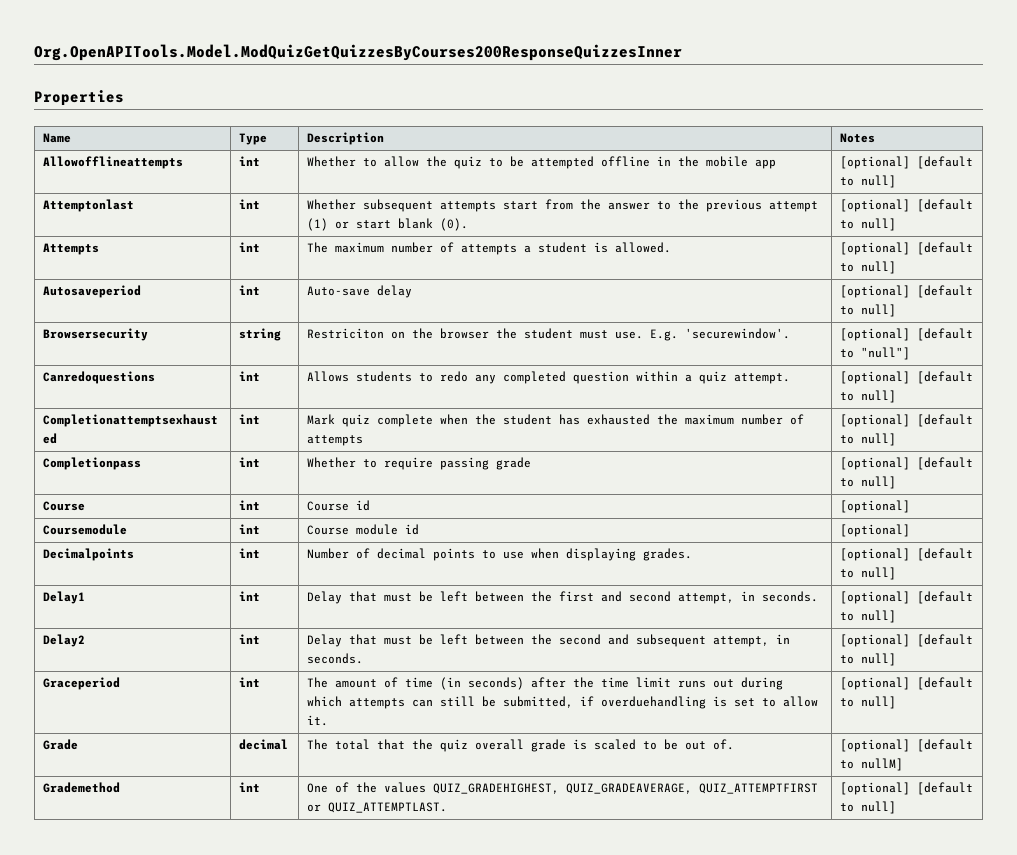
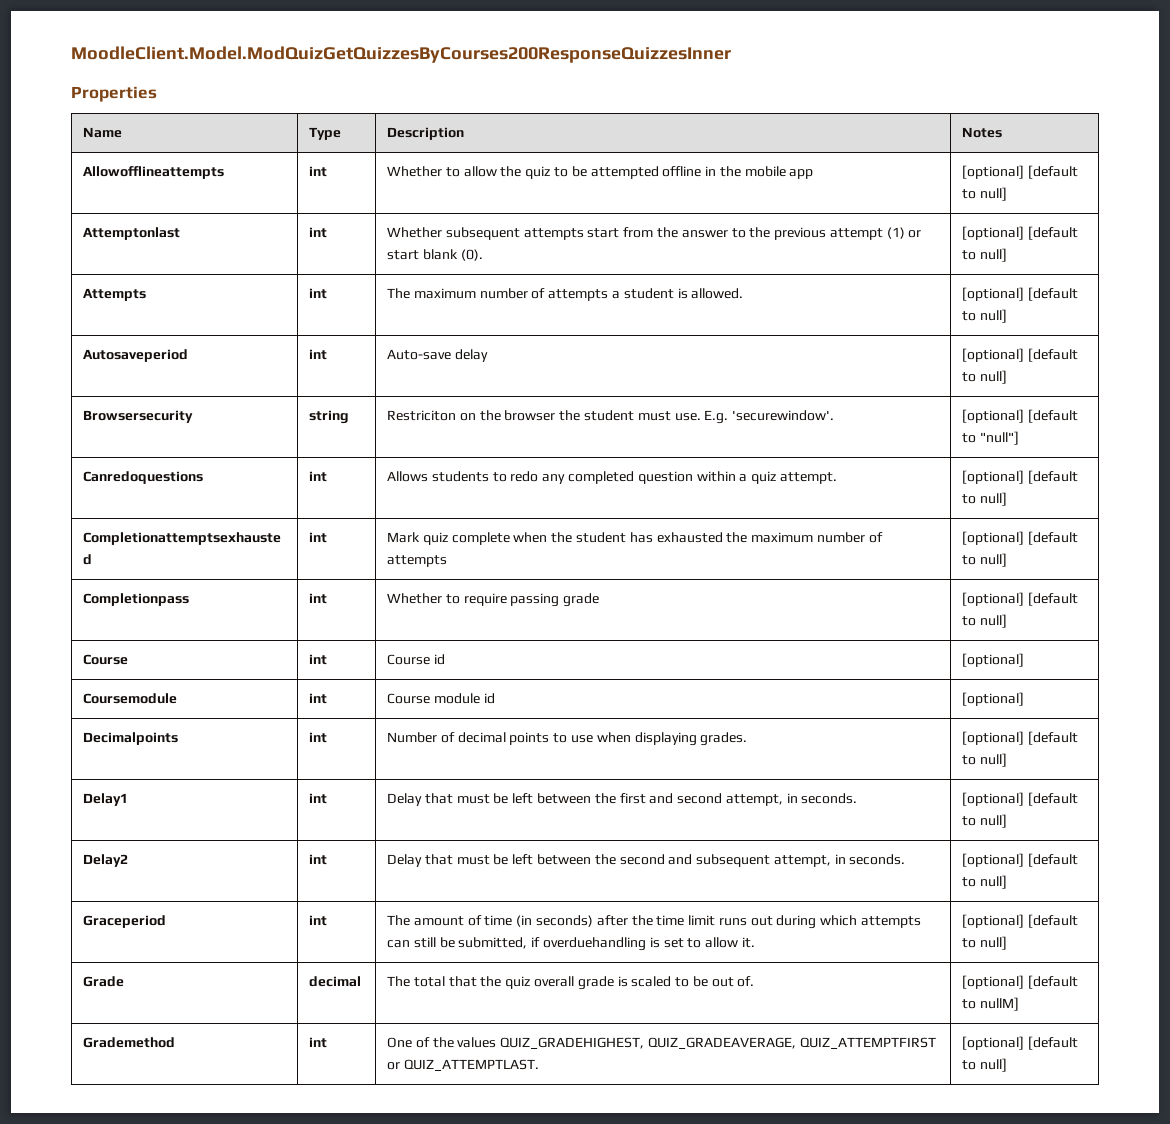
[34,44,682,61] Org.OpenAPITools.Model.ModQuizGetQuizzesByCourses200ResponseQuizzesInner -> [71,46,731,63] MoodleClient.Model.ModQuizGetQuizzesByCourses200ResponseQuizzesInner

